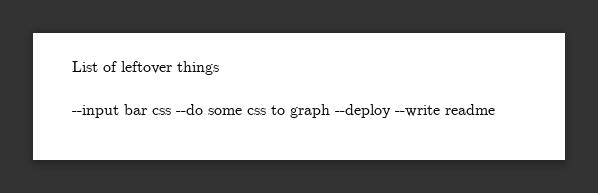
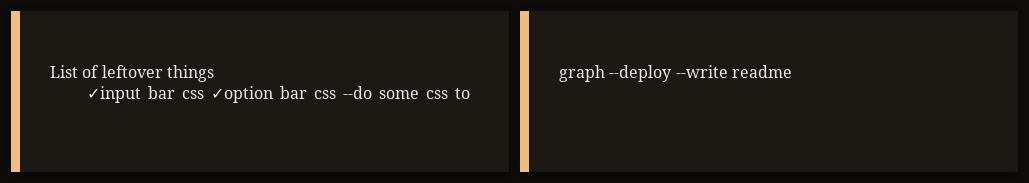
[72,105,119,118] --input -> [86,86,273,103] ✓input bar css ✓option

